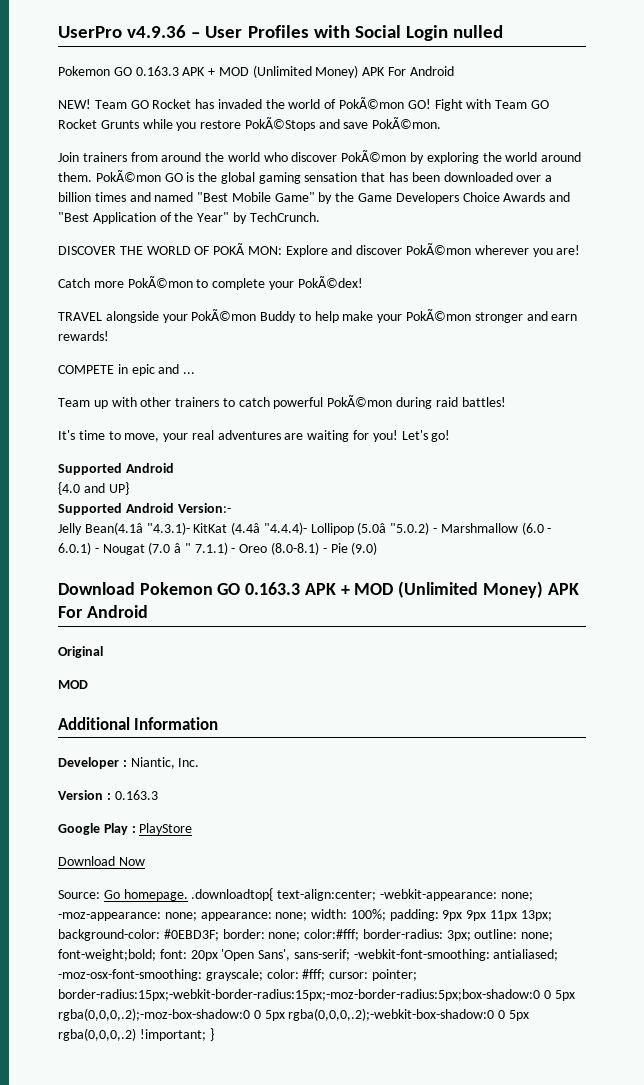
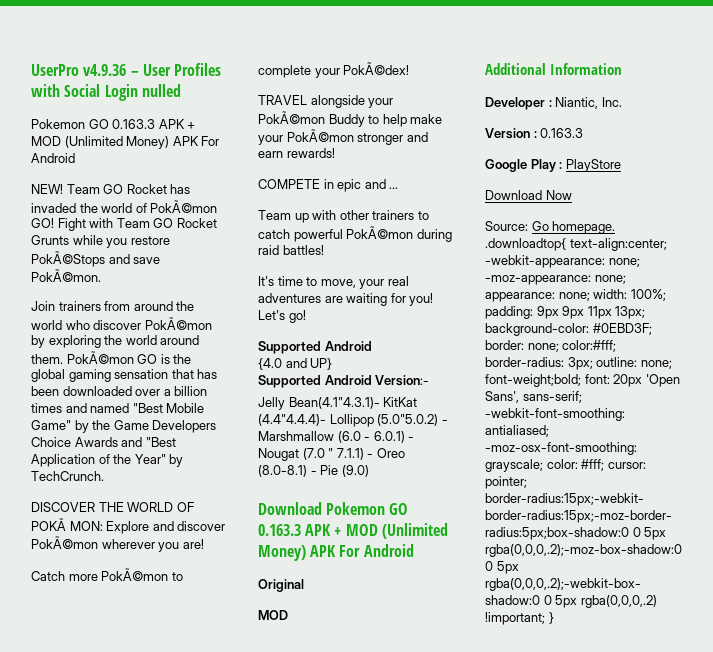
[84,522,430,535] Bean(4.1â "4.3.1)- KitKat (4.4â "4.4.4)- Lollipop (5.0â "5.0.2) -> [288,397,418,409] [258,414,439,427] Bean(4.1"4.3.1)- KitKat (4.4"4.4.4)- Lollipop (5.0"5.0.2)
[174,543,182,553] â -> (325, 454) none

